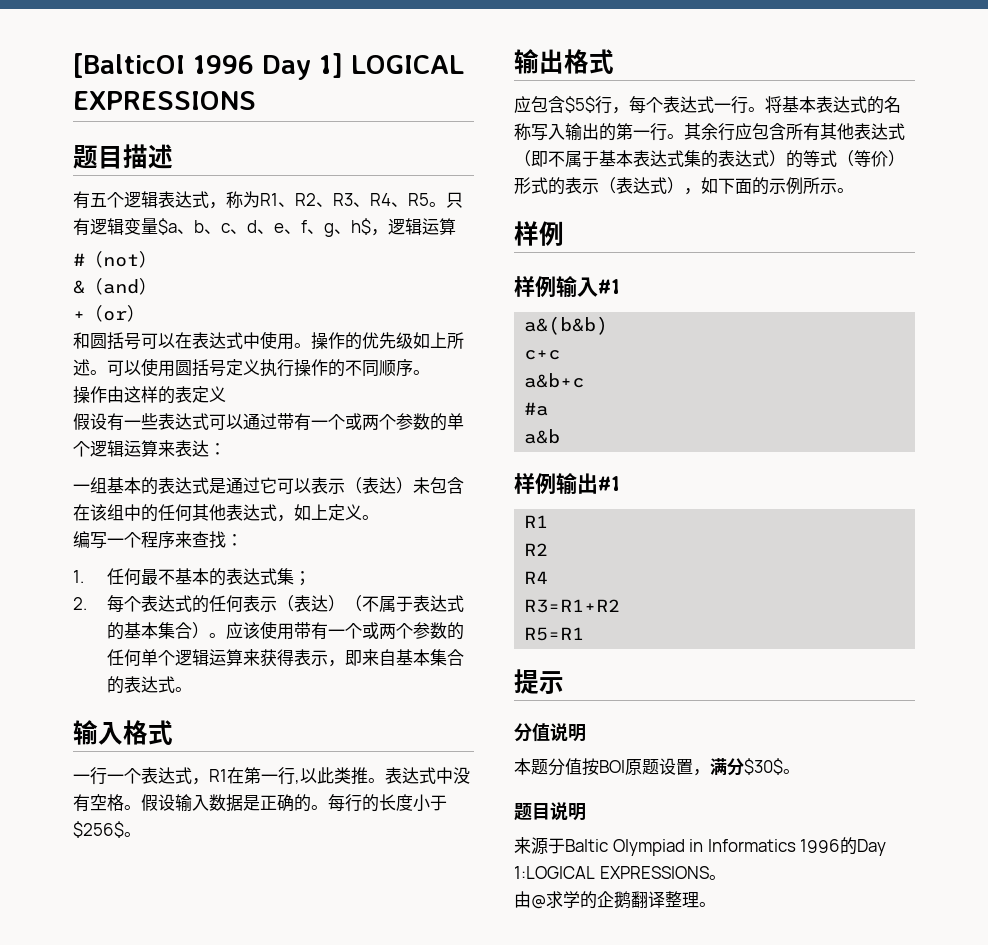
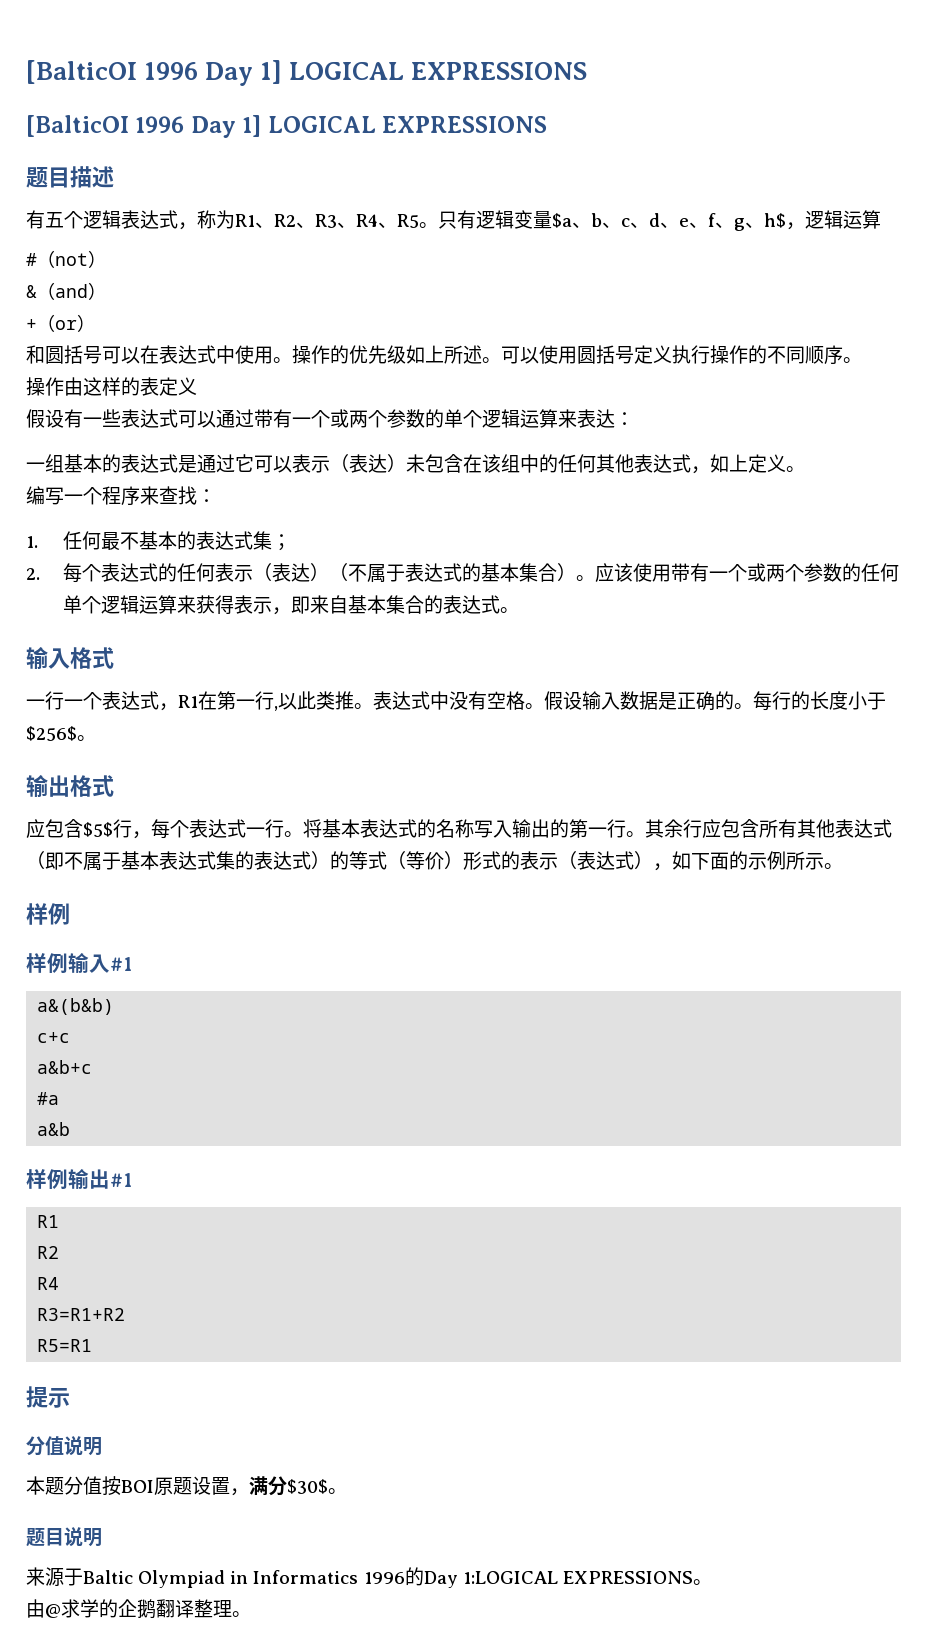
[73,53,464,80] [73,91,256,110] [BalticOI 1996 Day 1] LOGICAL EXPRESSIONS -> [26,60,588,86] [26,115,548,138] [BalticOI 1996 Day 1] LOGICAL EXPRESSIONS // [BalticOI 1996 Day 1] LOGICAL EXPRESSIONS

